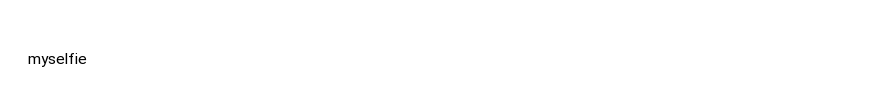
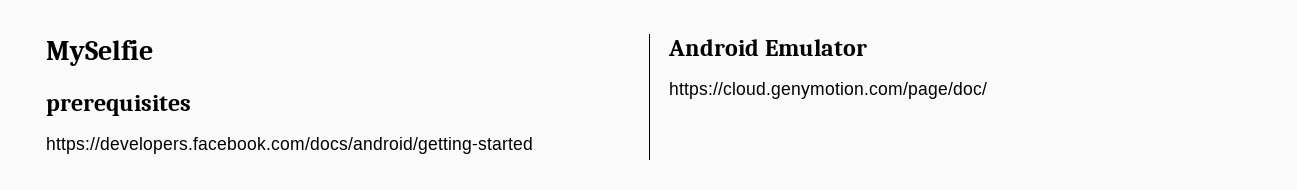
[28,53,87,67] myselfie -> [46,40,153,66] [46,95,191,116] [46,137,533,154] [668,39,868,56] [669,82,987,99] MySelfie // prerequisites // https://developers.facebook.com/docs/android/getting-started // Android Emulator // https://cloud.genymotion.com/page/doc/

